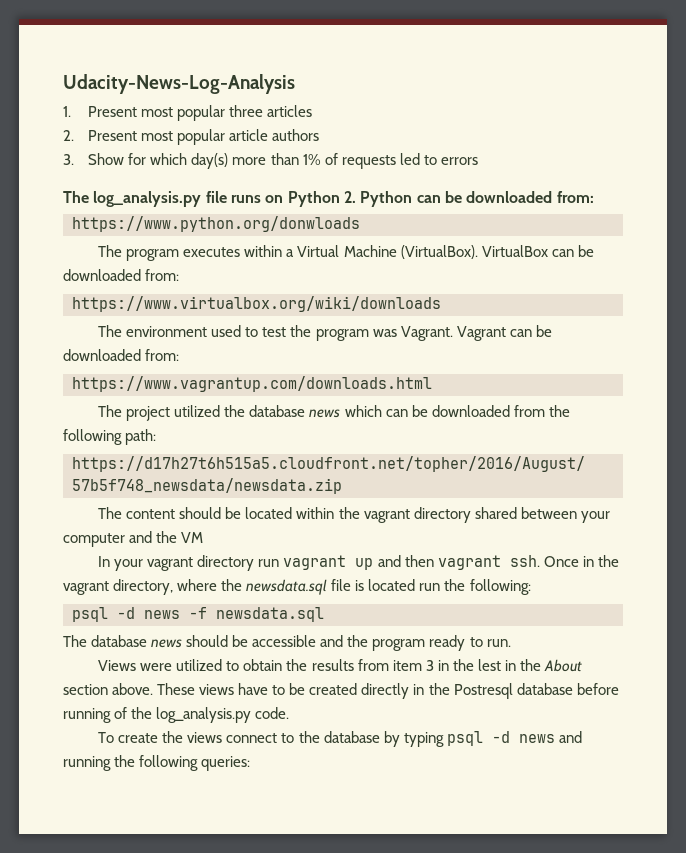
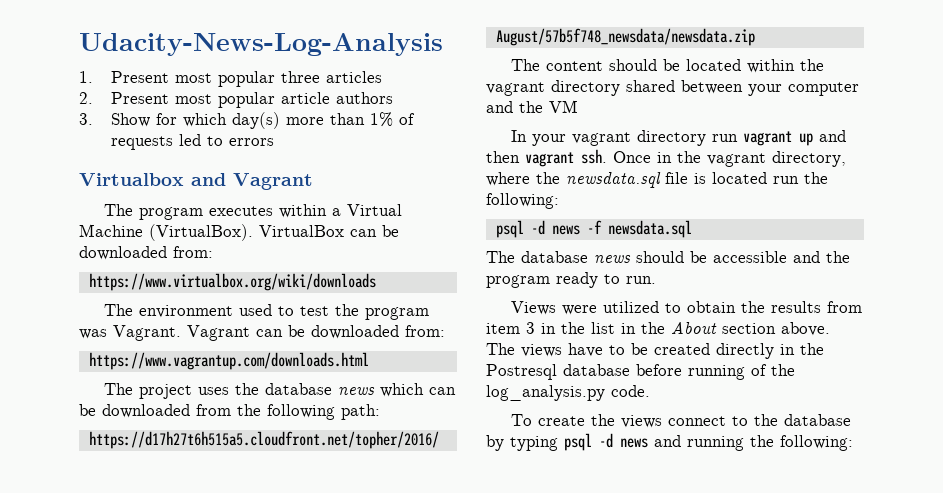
[63,191,594,207] [72,216,360,232] The log_analysis.py file runs on Python 2. Python can be downloaded from: // https://www.python.org/donwloads -> [79,173,313,190] Virtualbox and Vagrant
[174,405,221,417] utilized -> [198,387,230,395] uses
[477,659,501,671] lest -> [591,322,615,334] list
[157,683,196,695] These -> [486,343,515,355] The
[139,755,251,771] following queries: -> [780,435,853,451] following:

